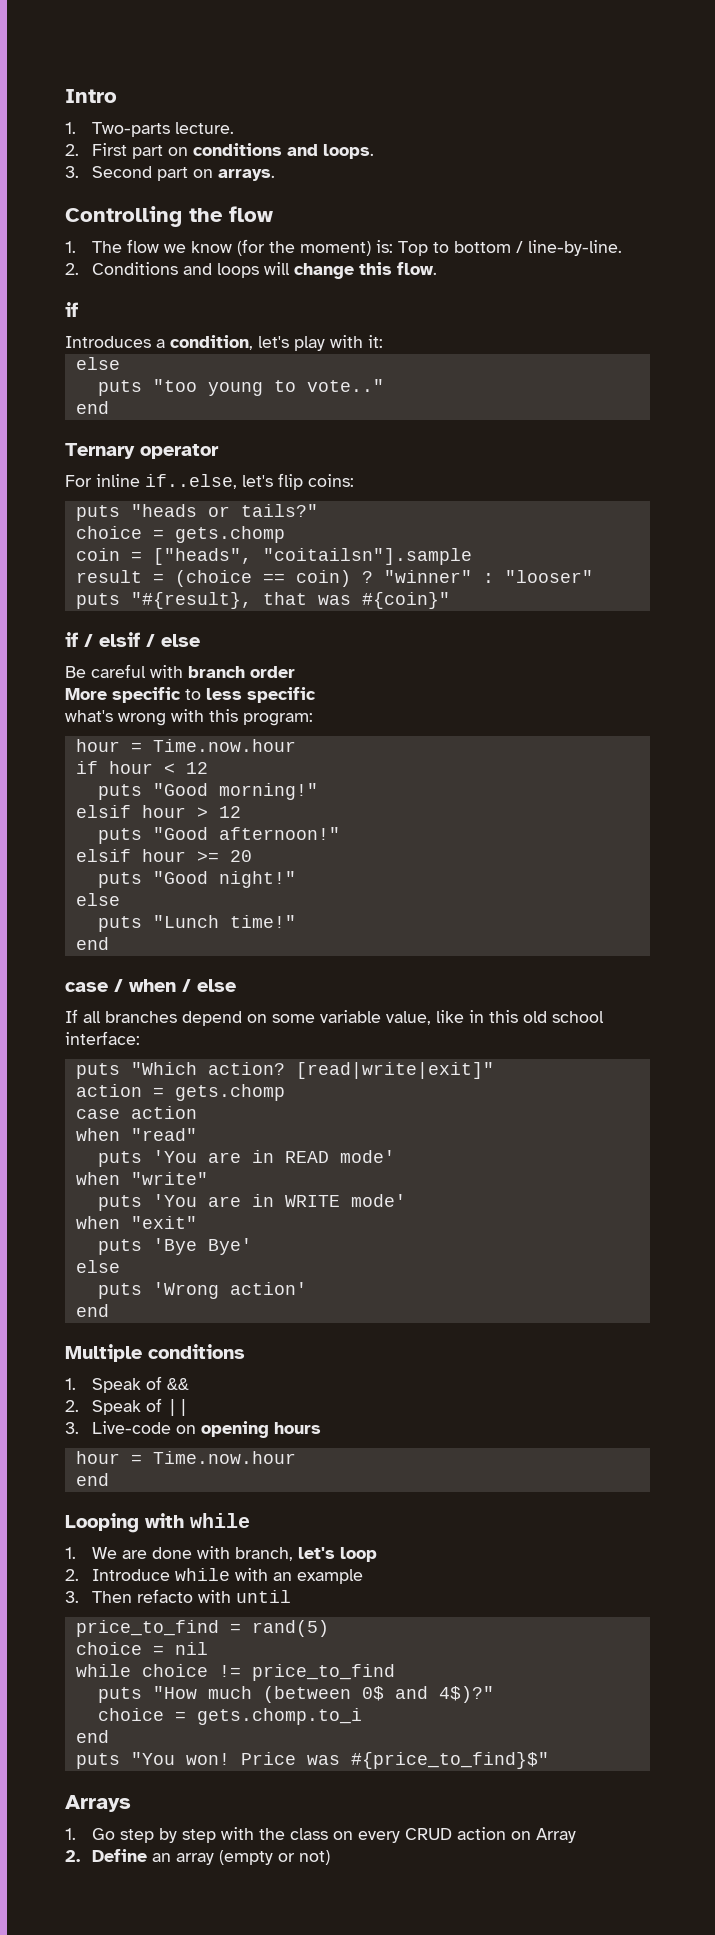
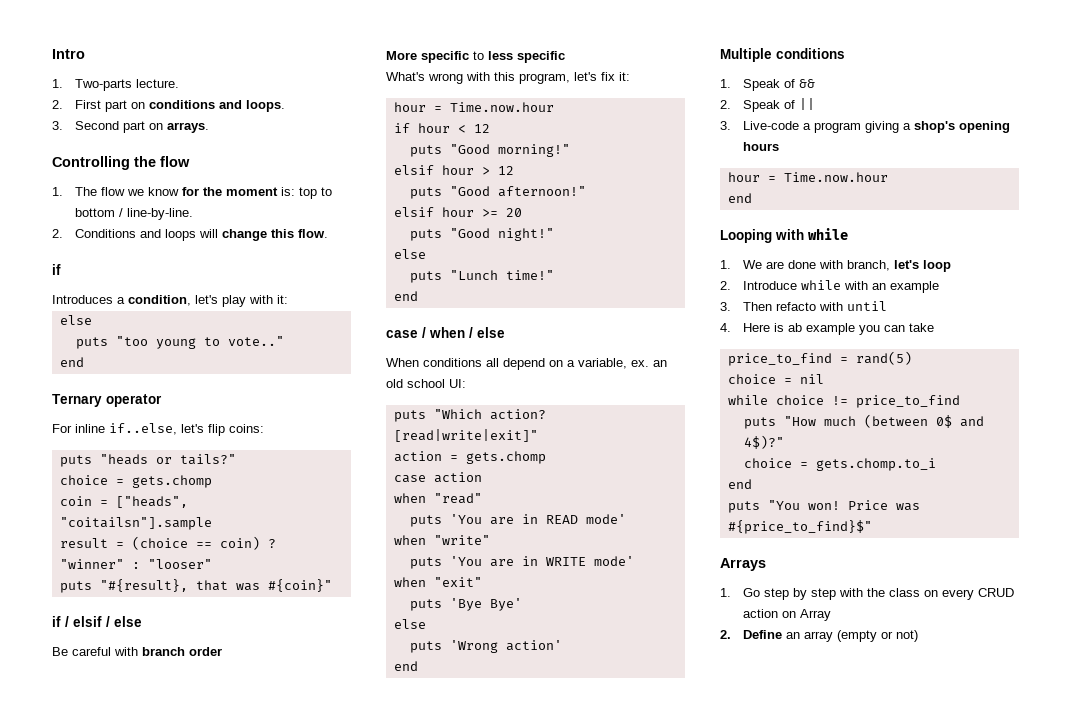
[236,239,428,256] (for the moment) is: Top -> [181,187,317,199] for the moment is: top
[65,710,113,722] what's -> [386,72,425,81] What's
[243,713,313,726] program: -> [519,72,630,84] program, let's fix it:
[65,1009,518,1026] If all branches depend on some variable value, like in this -> [386,358,667,370] When conditions all depend on a variable, ex. an
[65,1031,140,1045] interface: -> [449,379,466,388] UI:
[175,1425,196,1434] on -> [802,121,955,133] a program giving a shop's
(291, 1596) none -> [720,323,934,335] // 4. Here is ab example you can take

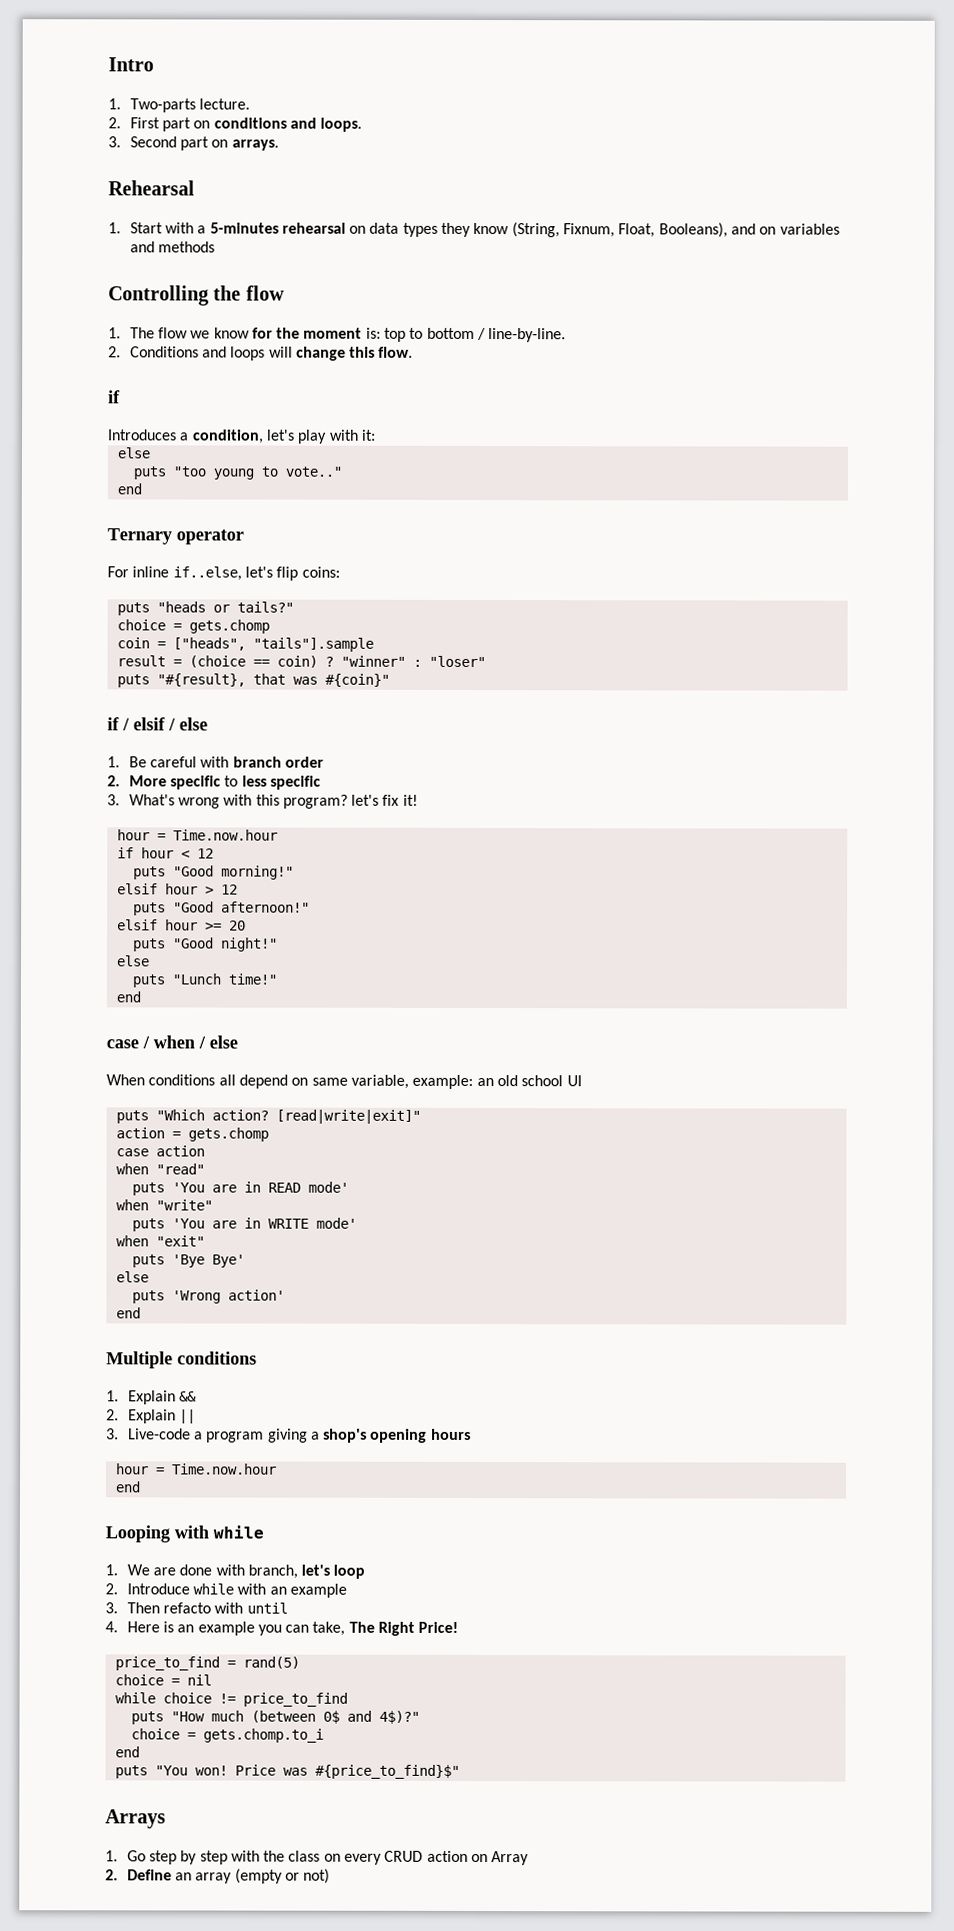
(209, 127) none -> [108,180,195,196] [108,222,840,238] [129,241,215,253] // Rehearsal // 1. Start with a 5-minutes rehearsal on data types they know (String, Fixnum, Float, Booleans), and on variables and methods
[59,517,212,530] "coitailsn"].sample -> [252,637,374,652] "tails"].sample
[147,559,212,569] "looser" -> [428,655,486,668] "loser"
(142, 621) none -> [107,756,120,768] 1.
(222, 651) none -> [107,775,120,787] 2.
(565, 57) none -> [107,794,120,806] 3.
[519,73,570,84] program, -> [282,794,348,809] program?
[619,72,630,81] it: -> [402,794,418,806] it!
[567,358,649,369] a variable, ex. -> [311,1074,474,1089] same variable, example:
[449,379,466,388] UI: -> [566,1075,582,1087] UI
[742,79,795,91] Speak of -> [127,1390,176,1405] Explain
[742,100,795,112] Speak of -> [127,1409,176,1424] Explain
[787,323,802,332] ab -> [177,1624,195,1633] an
[908,323,934,332] take -> [312,1621,459,1636] take, The Right Price!

